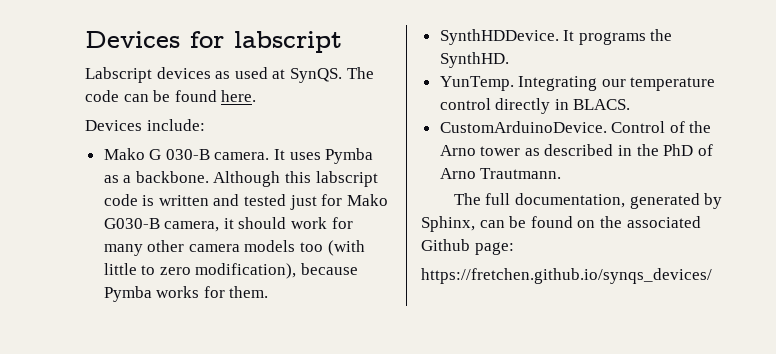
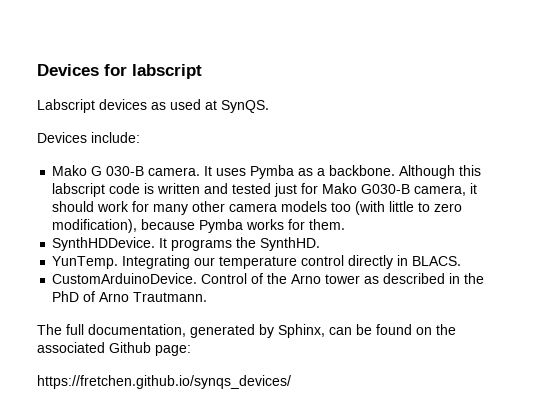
[346,67,374,79] [85,90,257,102] The code can be found here. -> (269, 106) none

